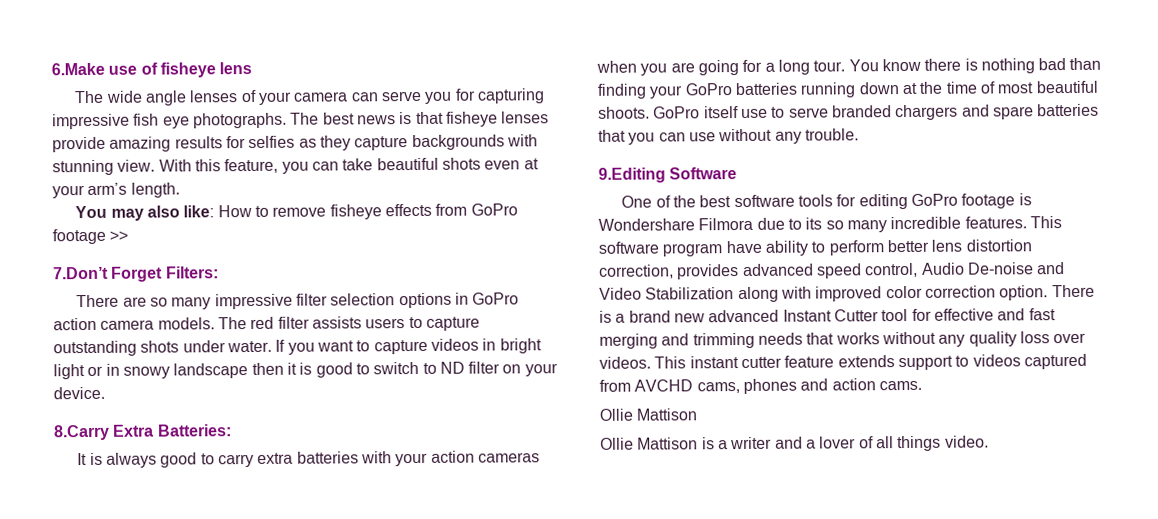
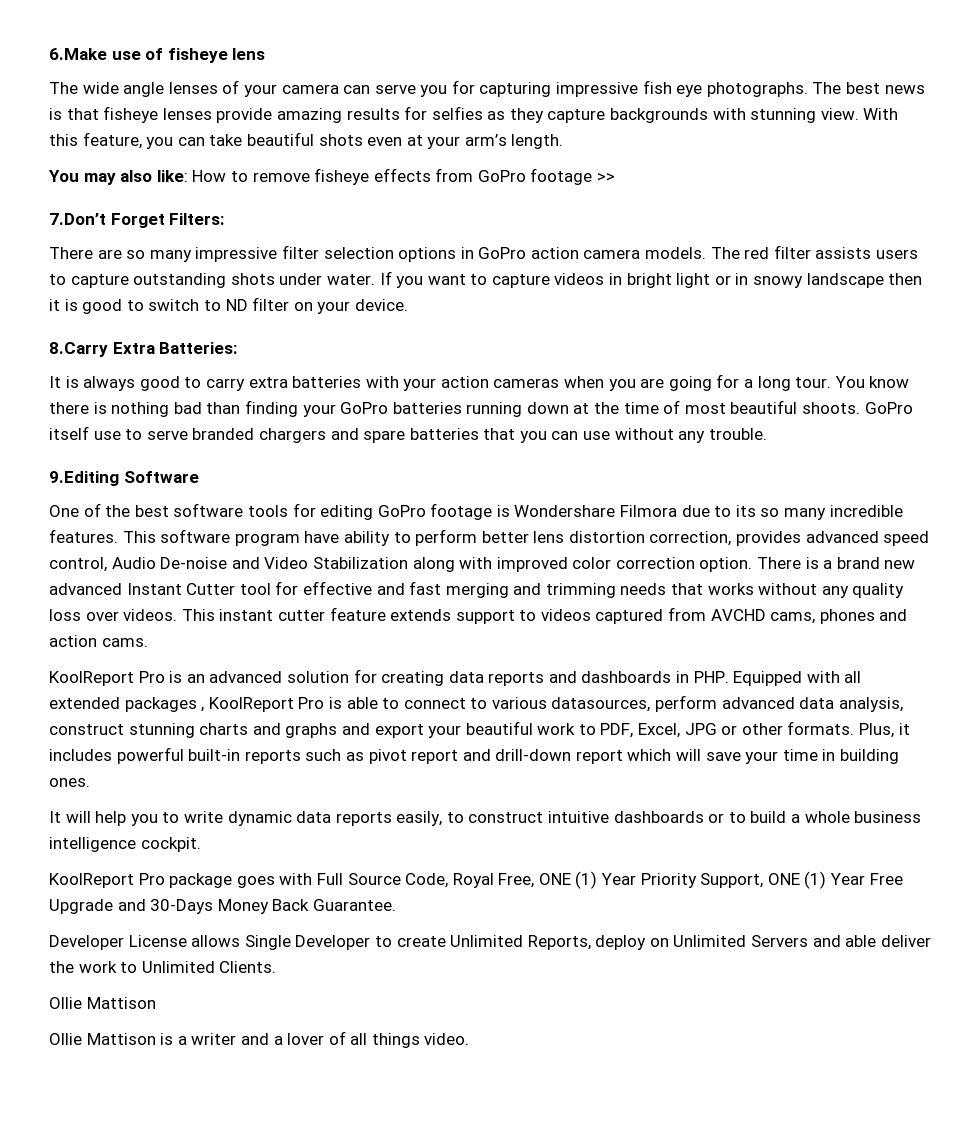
(922, 385) none -> [49,669,862,686] [49,695,903,712] [49,721,910,738] [49,747,900,764] [49,778,90,787] [49,811,922,826] [49,837,201,852] [49,871,903,889] [49,899,396,914] [49,935,931,950] [49,961,277,973] // KoolReport Pro is an advanced solution for creating data reports and dashboards in PHP. Equipped with all extended packages , KoolReport Pro is able to connect to various datasources, perform advanced data analysis, construct stunning charts and graphs and export your beautiful work to PDF, Excel, JPG or other formats. Plus, it includes powerful built-in reports such as pivot report and drill-down report which will save your time in building ones. // It will help you to write dynamic data reports easily, to construct intuitive dashboards or to build a whole business intelligence cockpit. // KoolReport Pro package goes with Full Source Code, Royal Free, ONE (1) Year Priority Support, ONE (1) Year Free Upgrade and 30-Days Money Back Guarantee. // Developer License allows Single Developer to create Unlimited Reports, deploy on Unlimited Servers and able deliver the work to Unlimited Clients.

